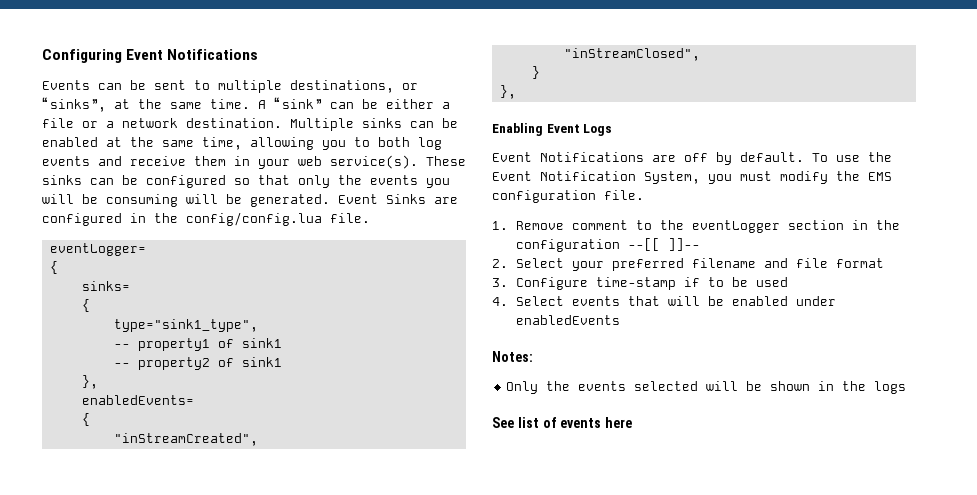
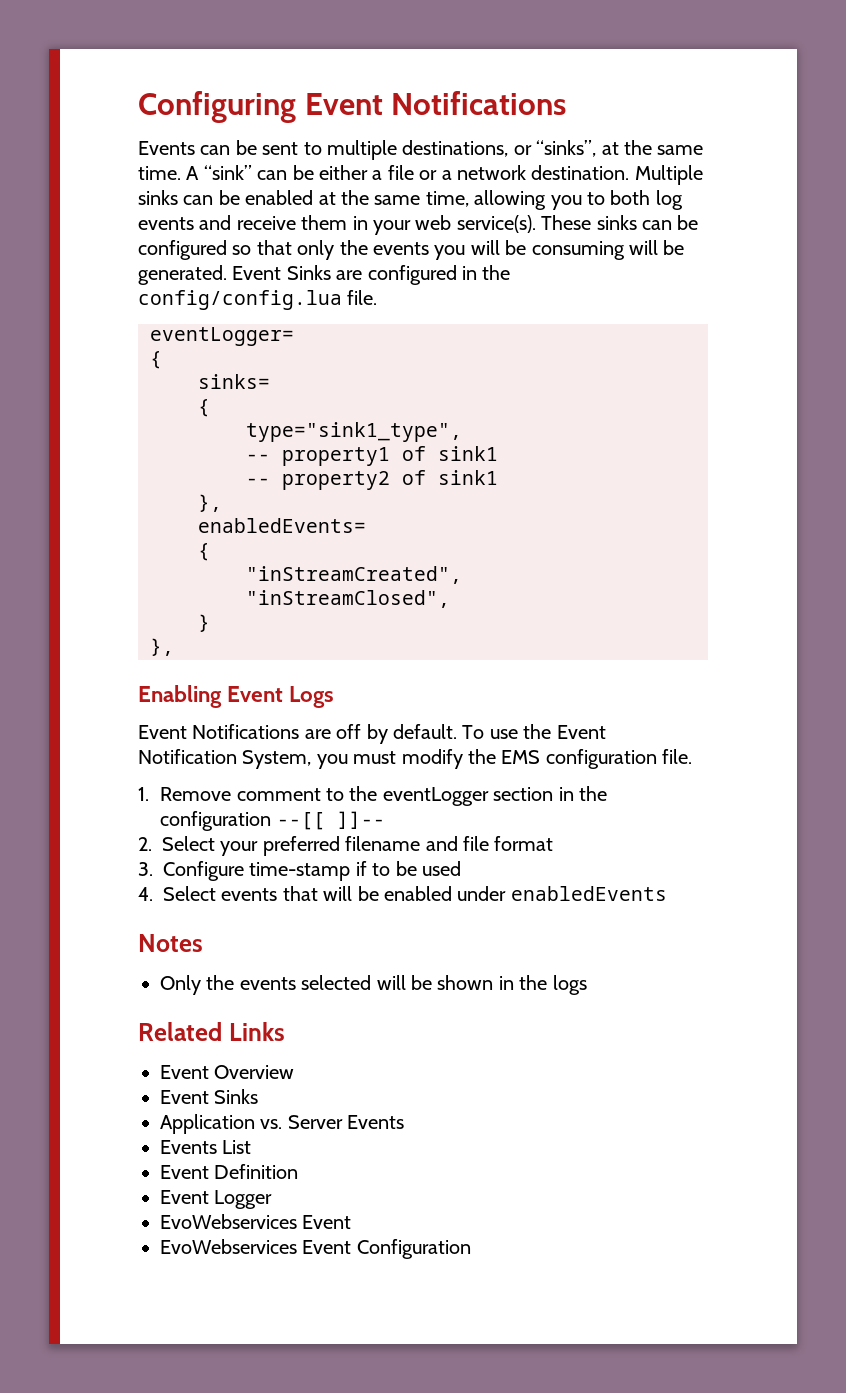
[492,351,533,362] Notes: -> [138,934,203,952] Notes
[492,417,633,428] See list of events here -> [138,1022,285,1041] [160,1065,295,1079] [160,1089,259,1104] [160,1114,405,1134] [160,1140,252,1154] [160,1164,299,1179] [160,1190,273,1209] [160,1214,352,1229] [160,1239,471,1259] Related Links // Event Overview // Event Sinks // Application vs. Server Events // Events List // Event Definition // Event Logger // EvoWebservices Event // EvoWebservices Event Configuration

